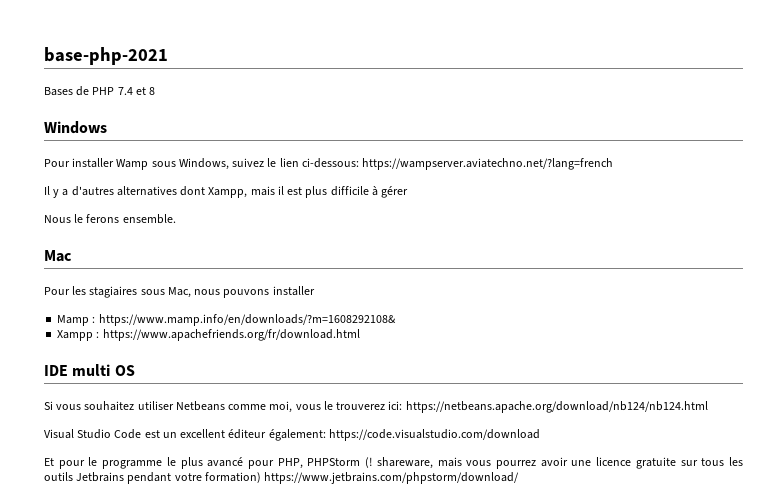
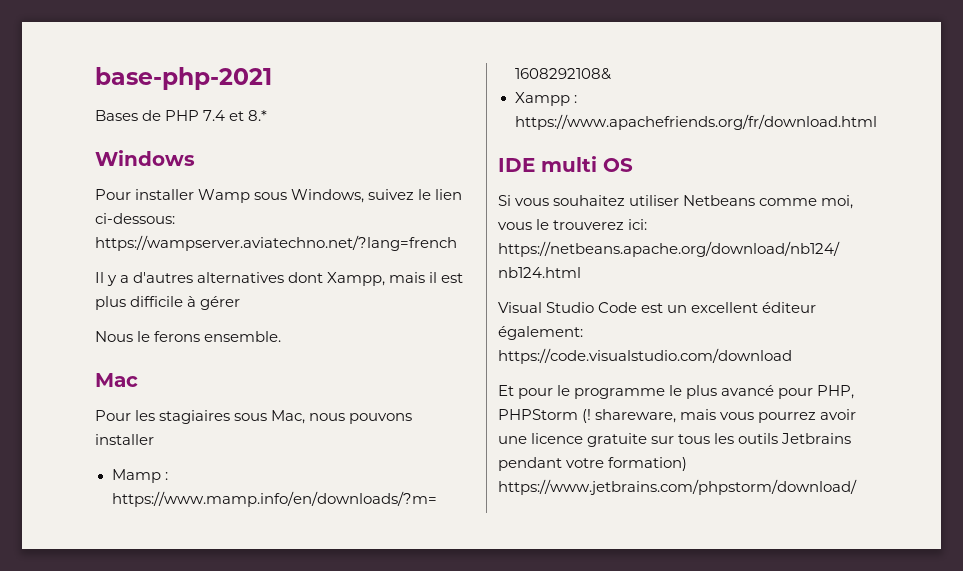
[149,87,156,95] 8 -> [248,110,268,121] 8.*

